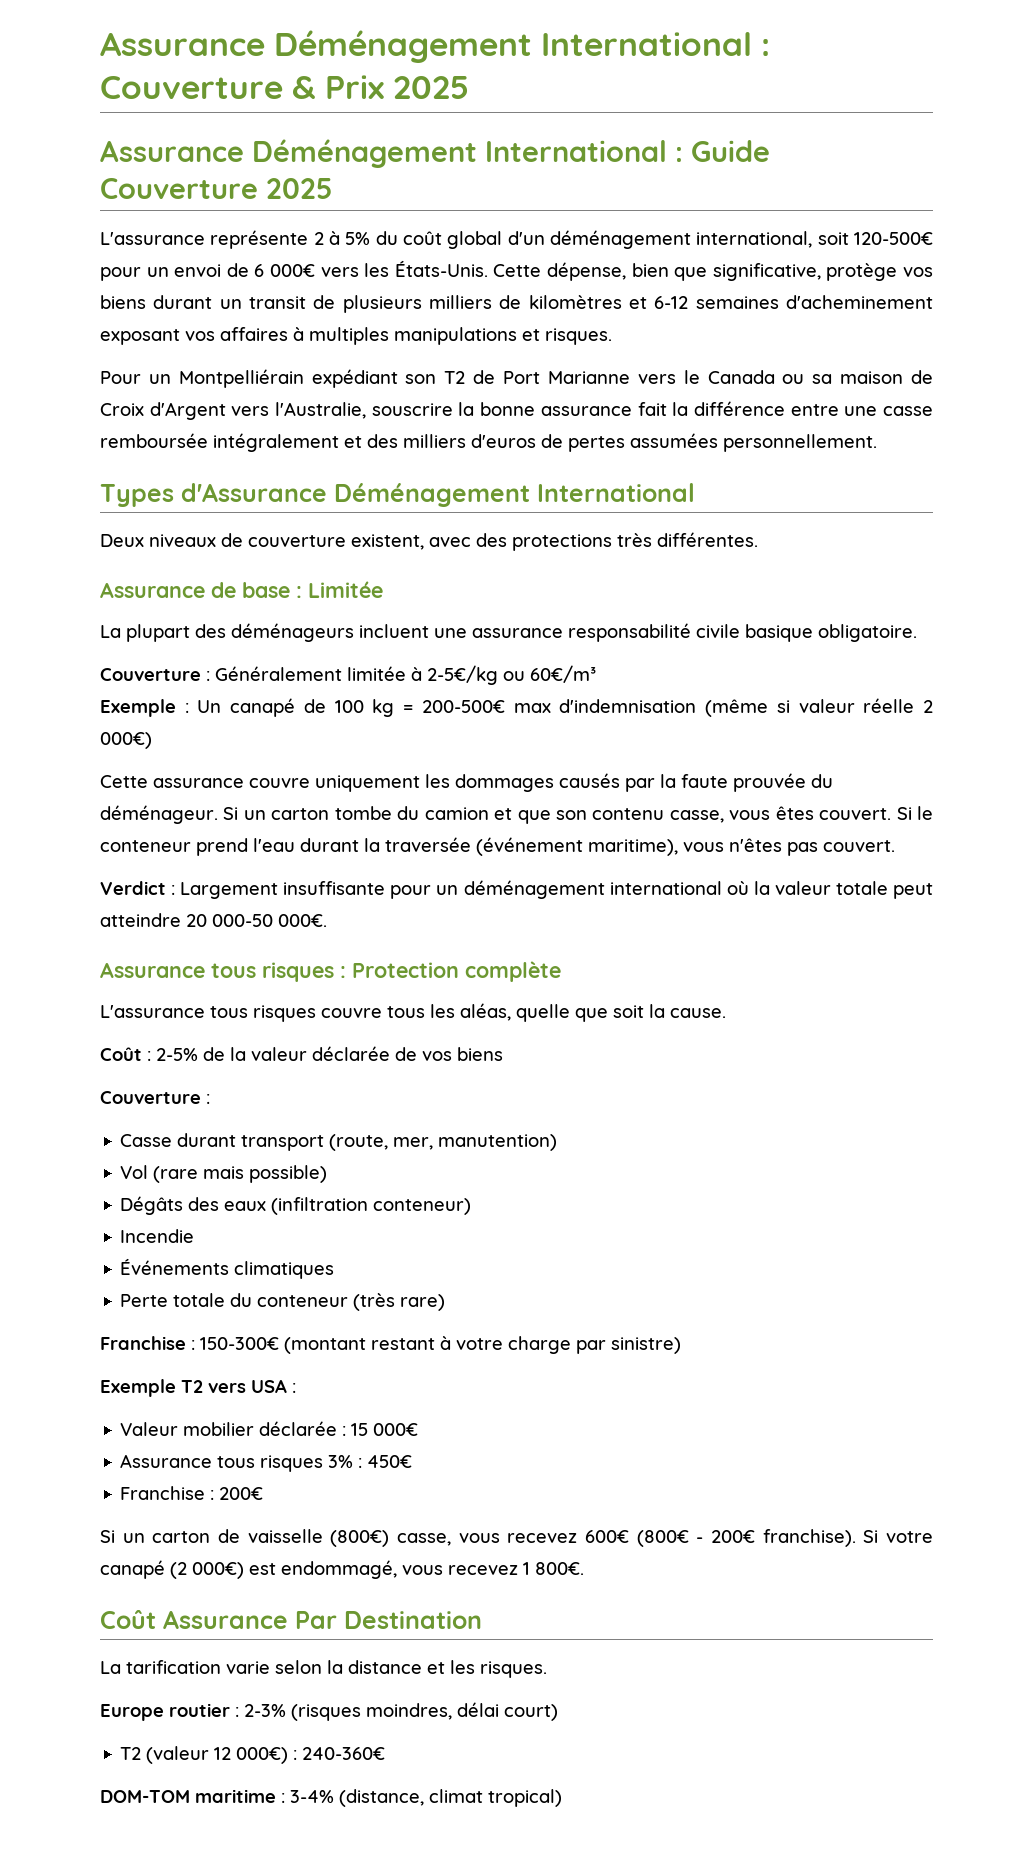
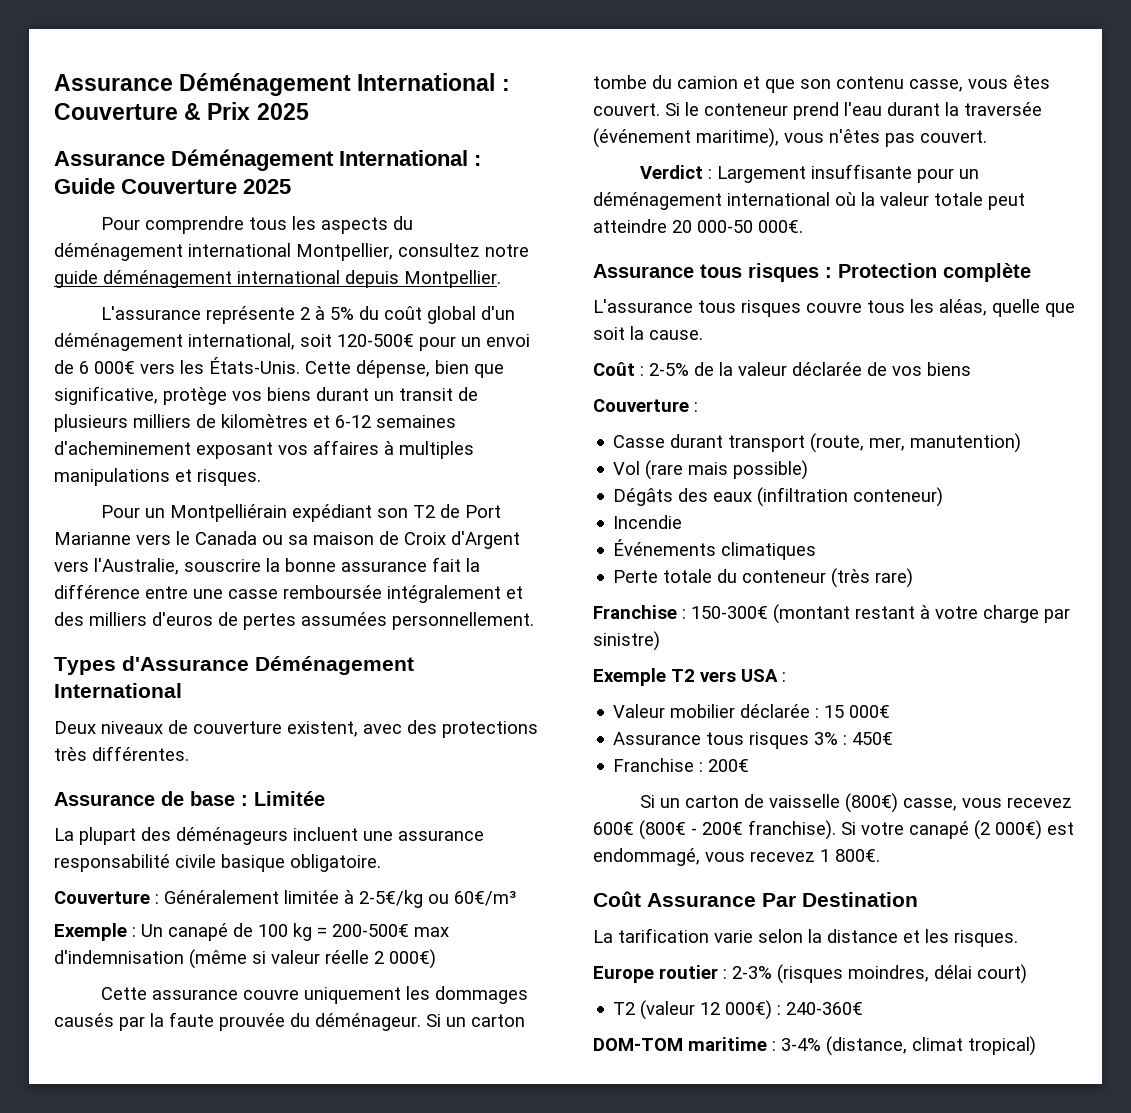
(333, 188) none -> [101,216,414,234] [54,243,529,261] [54,270,501,288] // Pour comprendre tous les aspects du déménagement international Montpellier, consultez notre guide déménagement international depuis Montpellier.

